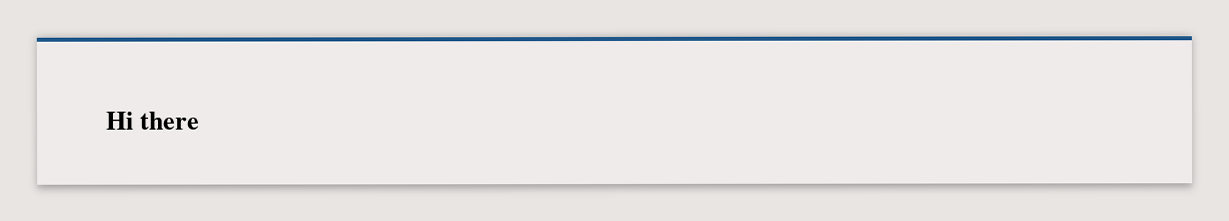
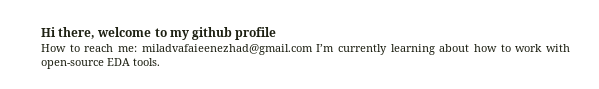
[140,111,201,130] there -> [58,27,277,40] [41,44,571,55] [41,58,160,69] there, welcome to my github profile // How to reach me: miladvafaieenezhad@gmail.com I’m currently learning about how to work with open-source EDA tools.

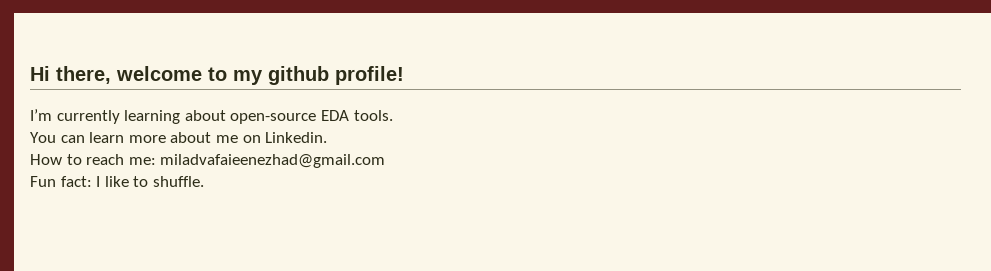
[235,27,277,40] profile -> [335,66,404,85] [30,109,393,124] [30,132,328,143] profile! // I’m currently learning about open-source EDA tools. // You can learn more about me on Linkedin.
[316,44,571,55] [41,58,160,69] I’m currently learning about how to work with open-source EDA tools. -> [30,176,204,187] // Fun fact: I like to shuffle.

